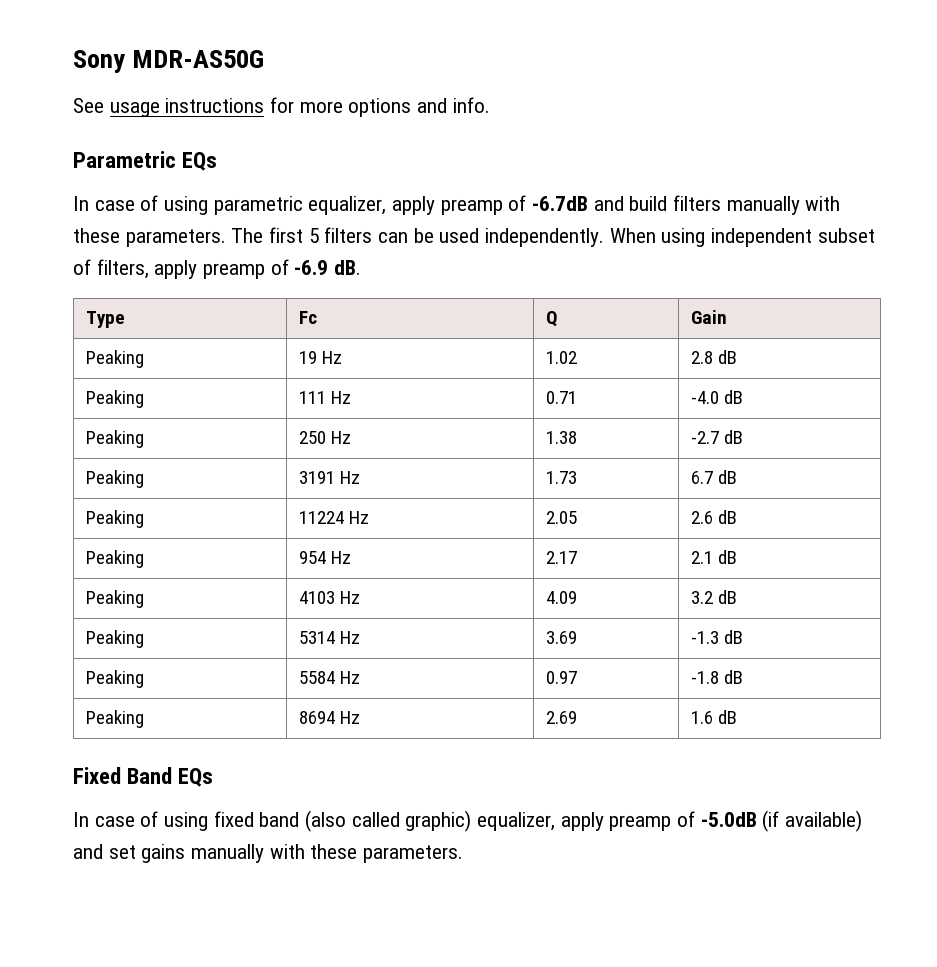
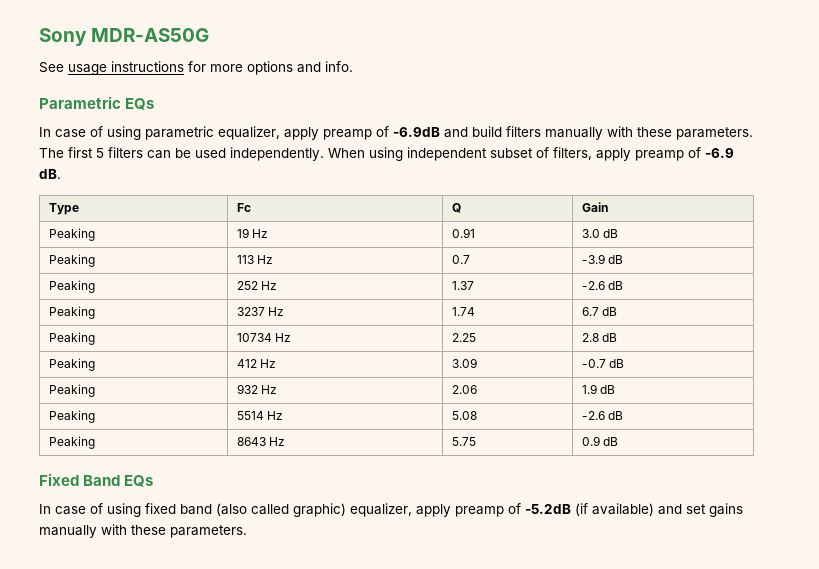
[532,196,589,211] -6.7dB -> [393,127,440,137] -6.9dB
[545,351,577,364] 1.02 -> [451,228,475,238] [581,229,619,238] [48,254,95,267] [236,255,274,264] [451,255,470,264] [581,254,624,264] [48,280,95,293] [236,281,278,290] [451,281,474,290] [581,281,624,290] [48,306,95,319] [236,307,285,316] [451,307,475,316] [581,307,618,316] [48,332,95,345] [236,333,292,342] [451,333,476,342] 0.91 | 3.0 dB // Peaking | 113 Hz | 0.7 | -3.9 dB // Peaking | 252 Hz | 1.37 | -2.6 dB // Peaking | 3237 Hz | 1.74 | 6.7 dB // Peaking | 10734 Hz | 2.25
[298,391,351,404] [545,391,577,404] [690,390,743,404] [85,430,144,448] [298,431,351,444] [545,431,577,444] [690,430,743,444] [85,470,144,488] [298,471,360,484] [545,471,577,484] [690,470,737,484] [85,510,144,528] [298,511,369,524] [545,511,577,524] [690,510,737,524] [85,550,144,568] [298,551,351,564] [545,551,577,564] [690,550,737,564] [85,590,144,608] [298,591,360,604] [545,591,577,604] [690,590,737,604] [85,630,144,648] [298,631,360,644] [545,631,577,644] [690,630,743,644] [85,670,144,688] [298,671,360,684] [545,671,577,684] [690,670,743,684] [85,710,144,728] [298,711,360,724] [545,711,577,724] [690,711,713,724] 111 Hz | 0.71 | -4.0 dB // Peaking | 250 Hz | 1.38 | -2.7 dB // Peaking | 3191 Hz | 1.73 | 6.7 dB // Peaking | 11224 Hz | 2.05 | 2.6 dB // Peaking | 954 Hz | 2.17 | 2.1 dB // Peaking | 4103 Hz | 4.09 | 3.2 dB // Peaking | 5314 Hz | 3.69 | -1.3 dB // Peaking | 5584 Hz | 0.97 | -1.8 dB // Peaking | 8694 Hz | 2.69 | 1.6 -> [236,359,277,368] [451,358,477,368] [581,359,625,368] [48,384,95,397] [236,384,278,394] [451,385,477,394] [581,384,616,394] [48,410,95,423] [236,411,284,420] [451,411,477,420] [581,411,624,420] [48,436,95,449] [236,437,286,446] [451,437,476,446] [581,436,600,446] 412 Hz | 3.09 | -0.7 dB // Peaking | 932 Hz | 2.06 | 1.9 dB // Peaking | 5514 Hz | 5.08 | -2.6 dB // Peaking | 8643 Hz | 5.75 | 0.9
[700,812,757,827] -5.0dB -> [525,504,571,514] -5.2dB

